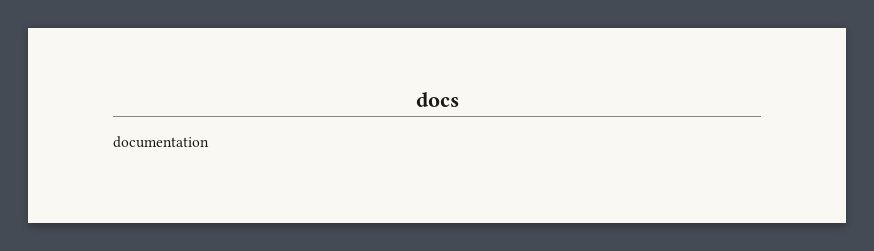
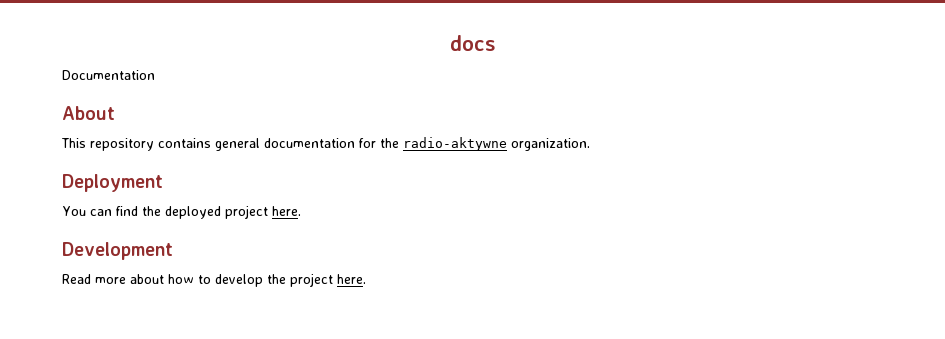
[113,136,209,148] documentation -> [62,70,155,80] [62,106,115,120] [61,137,590,151] [62,174,163,192] [62,205,301,219] [62,242,173,260] [62,273,366,287] Documentation // About // This repository contains general documentation for the radio-aktywne organization. // Deployment // You can find the deployed project here. // Development // Read more about how to develop the project here.

